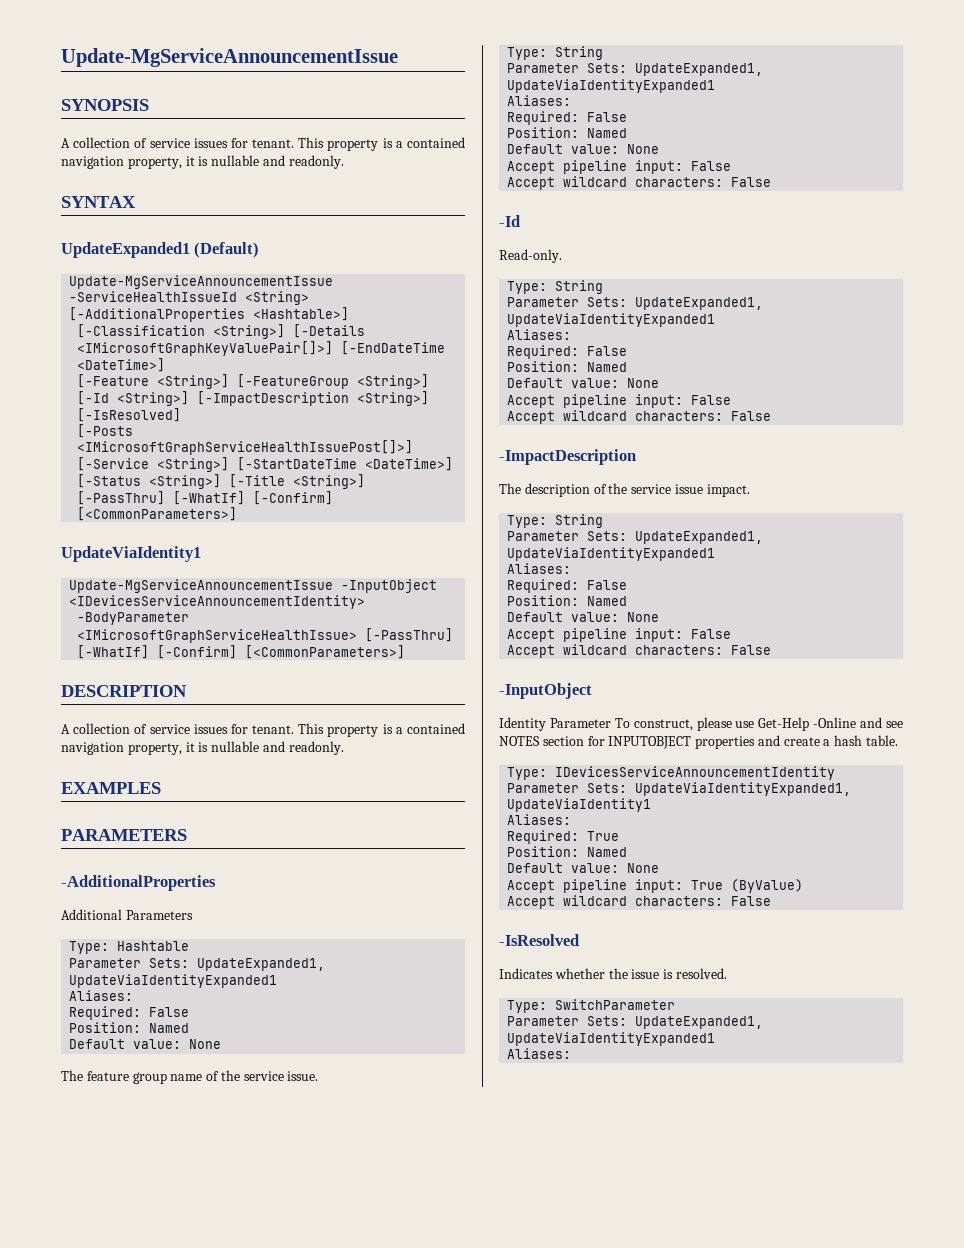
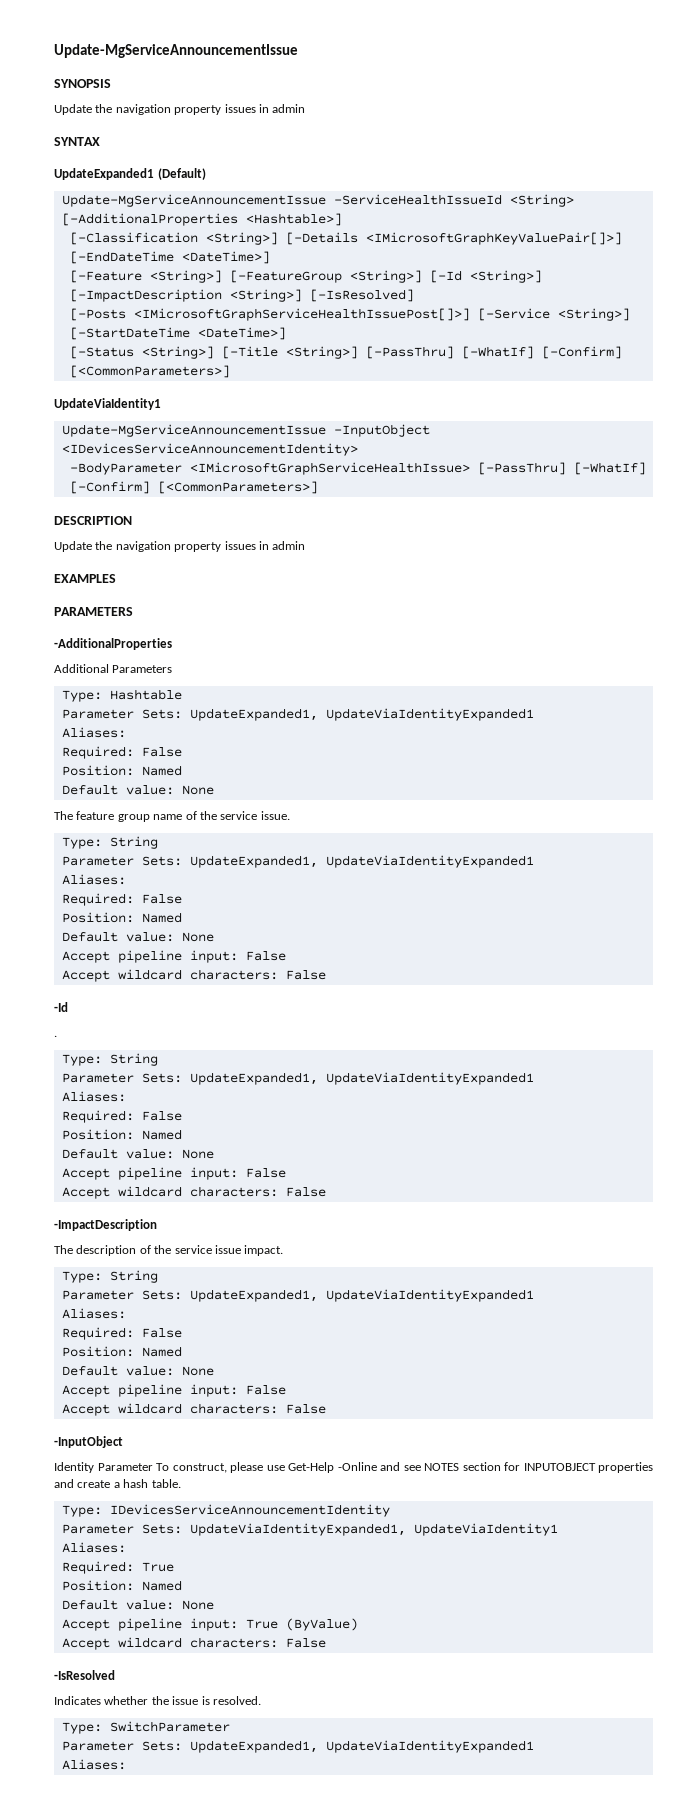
[61,137,465,151] [61,155,344,169] A collection of service issues for tenant. This property is a contained navigation property, it is nullable and readonly. -> [54,104,306,115] Update the navigation property issues in admin
[61,723,465,737] [61,741,344,755] A collection of service issues for tenant. This property is a contained navigation property, it is nullable and readonly. -> [54,541,306,552] Update the navigation property issues in admin
[499,249,562,263] Read-only. -> [54,1035,57,1037] .

